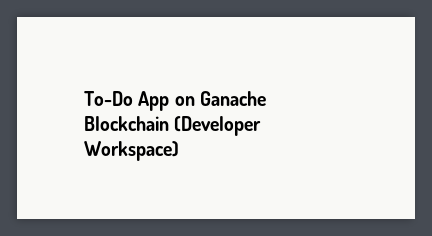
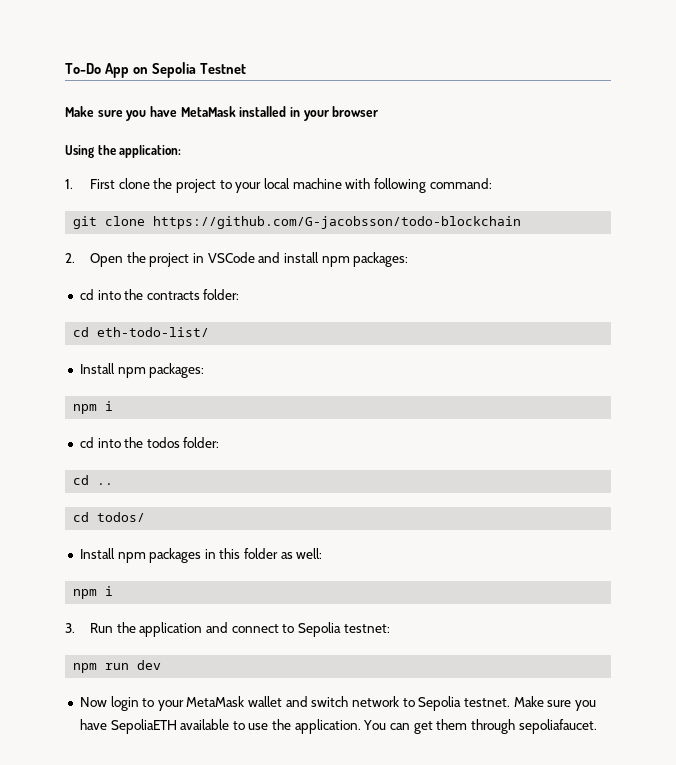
[199,91,266,106] [84,116,262,136] [84,141,179,161] Ganache Blockchain (Developer Workspace) -> [151,62,246,78] [65,106,380,121] [65,145,182,158] [65,178,492,193] [73,216,522,229] [65,252,409,267] [79,289,240,300] [73,327,210,337] [79,363,205,378] [73,401,114,414] [79,437,220,448] [73,475,114,485] [73,512,146,522] [79,548,323,563] [73,586,114,599] [65,622,390,637] [73,660,162,673] [79,696,596,711] [79,719,597,734] Sepolia Testnet // Make sure you have MetaMask installed in your browser // Using the application: // 1. First clone the project to your local machine with following command: // git clone https://github.com/G-jacobsson/todo-blockchain // 2. Open the project in VSCode and install npm packages: // cd into the contracts folder: // cd eth-todo-list/ // Install npm packages: // npm i // cd into the todos folder: // cd .. // cd todos/ // Install npm packages in this folder as well: // npm i // 3. Run the application and connect to Sepolia testnet: // npm run dev // Now login to your MetaMask wallet and switch network to Sepolia testnet. Make sure you have SepoliaETH available to use the application. You can get them through sepoliafaucet.

